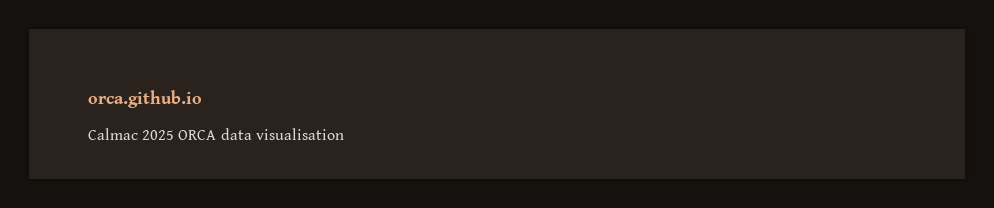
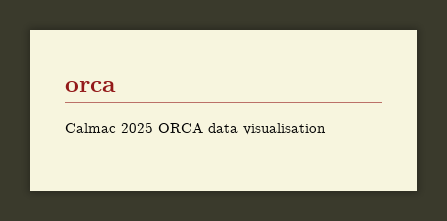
[88,90,202,108] orca.github.io -> [65,81,116,92] orca

